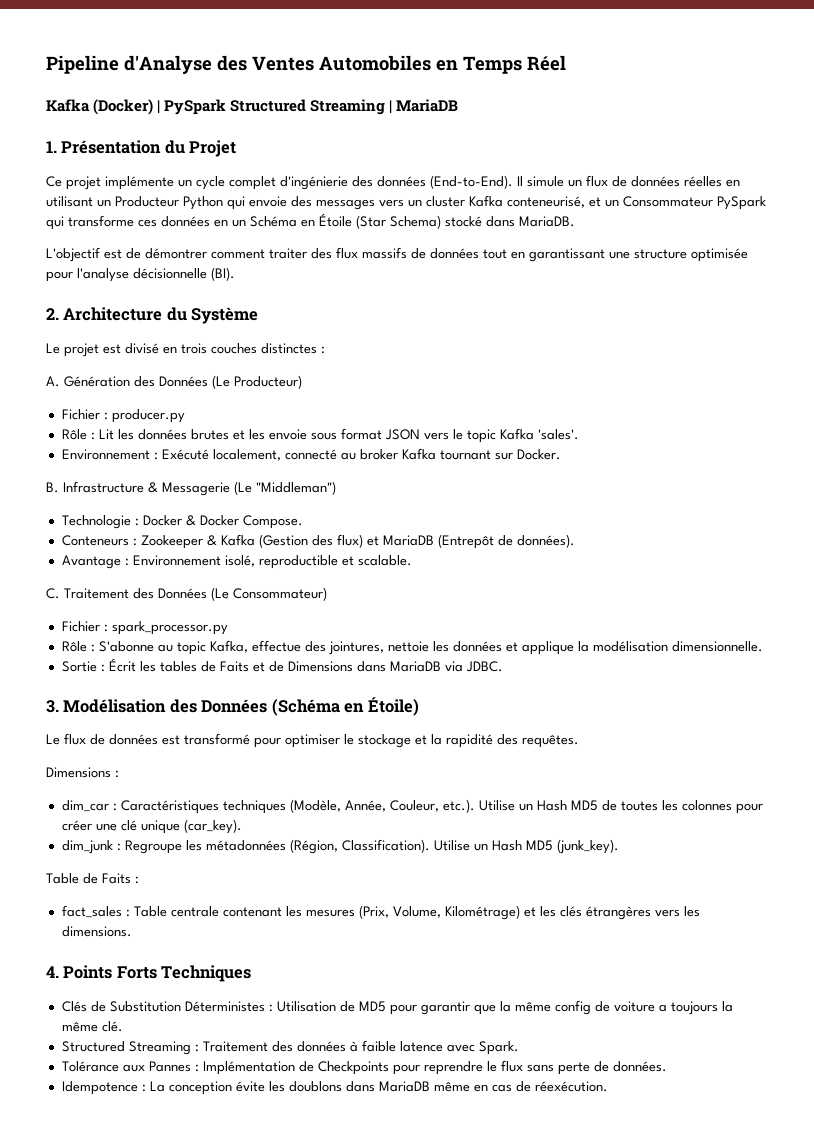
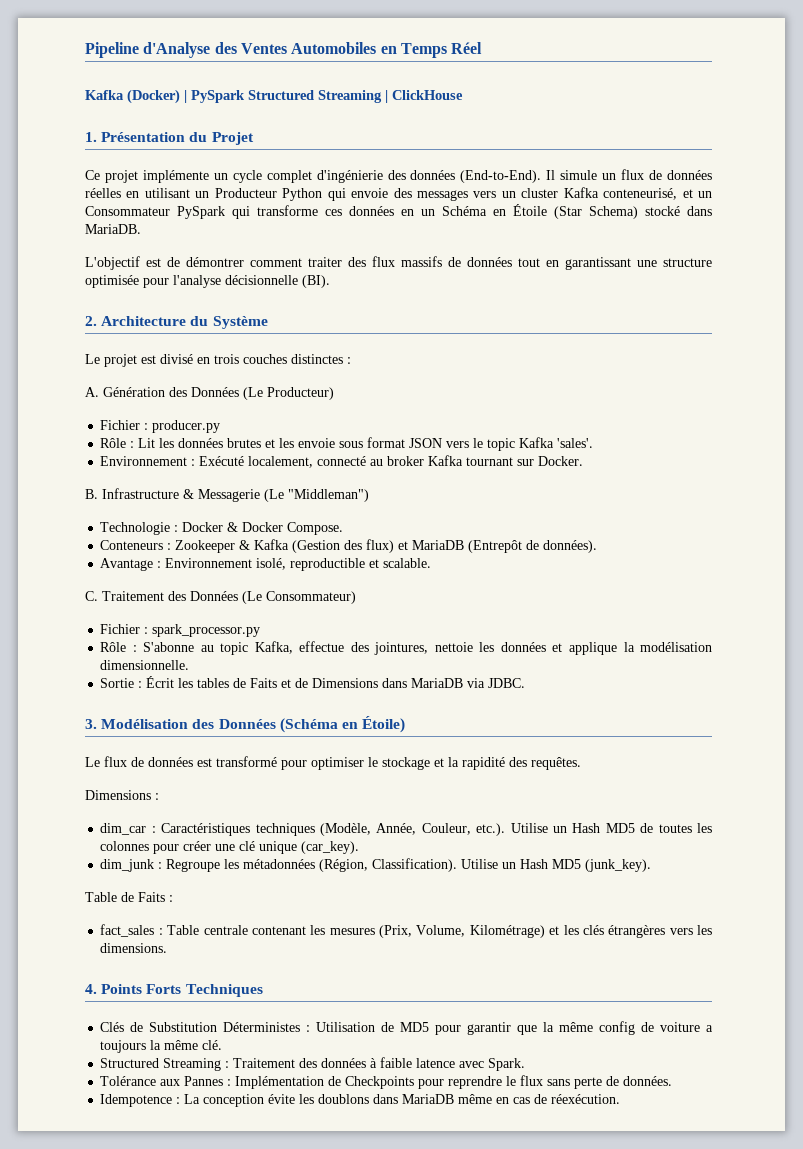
[396,99,459,112] MariaDB -> [392,90,463,100] ClickHouse

